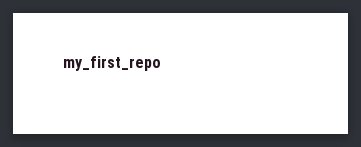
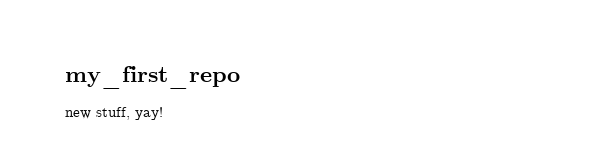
(161, 63) none -> [65,107,163,120] // new stuff, yay!

